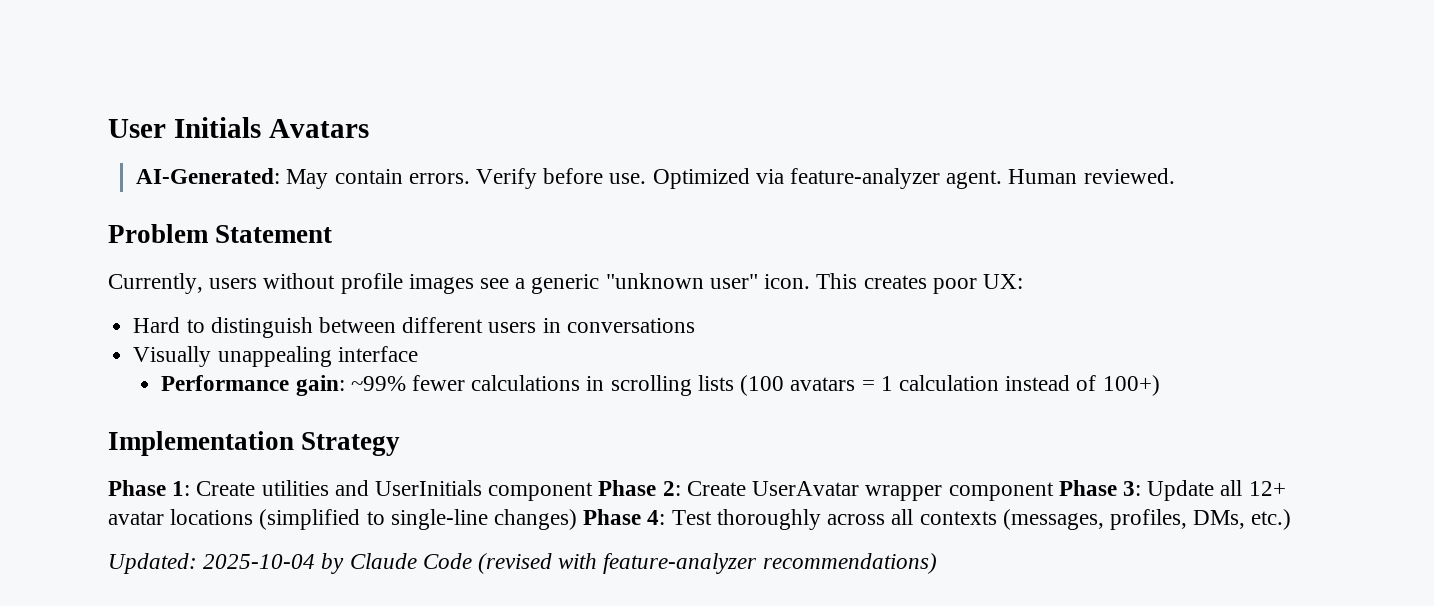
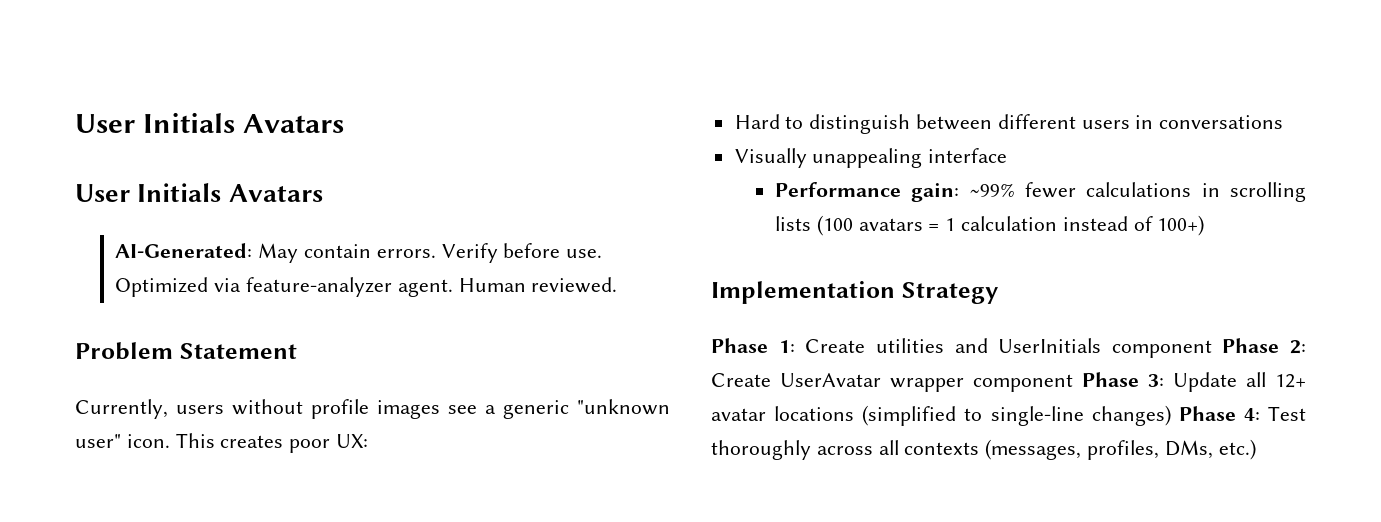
[108,117,369,138] User Initials Avatars -> [75,112,344,133] [75,183,323,202] User Initials Avatars // User Initials Avatars
[108,553,937,574] // Updated: 2025-10-04 by Claude Code (revised with feature-analyzer recommendations) -> (1256, 449) none

